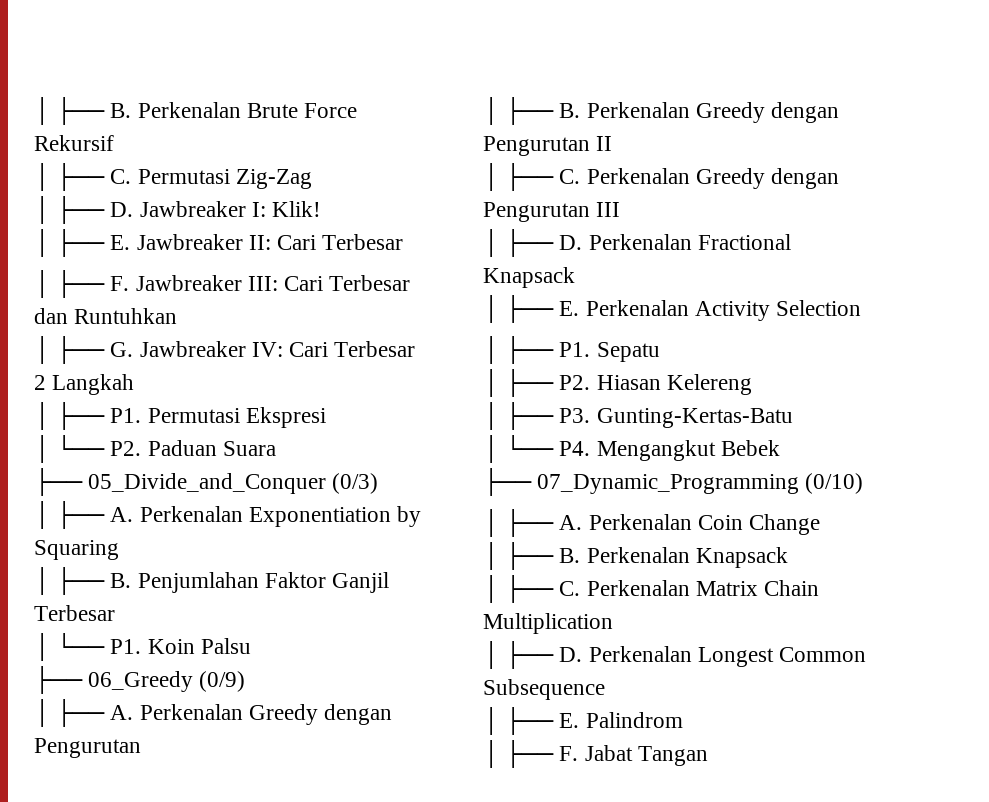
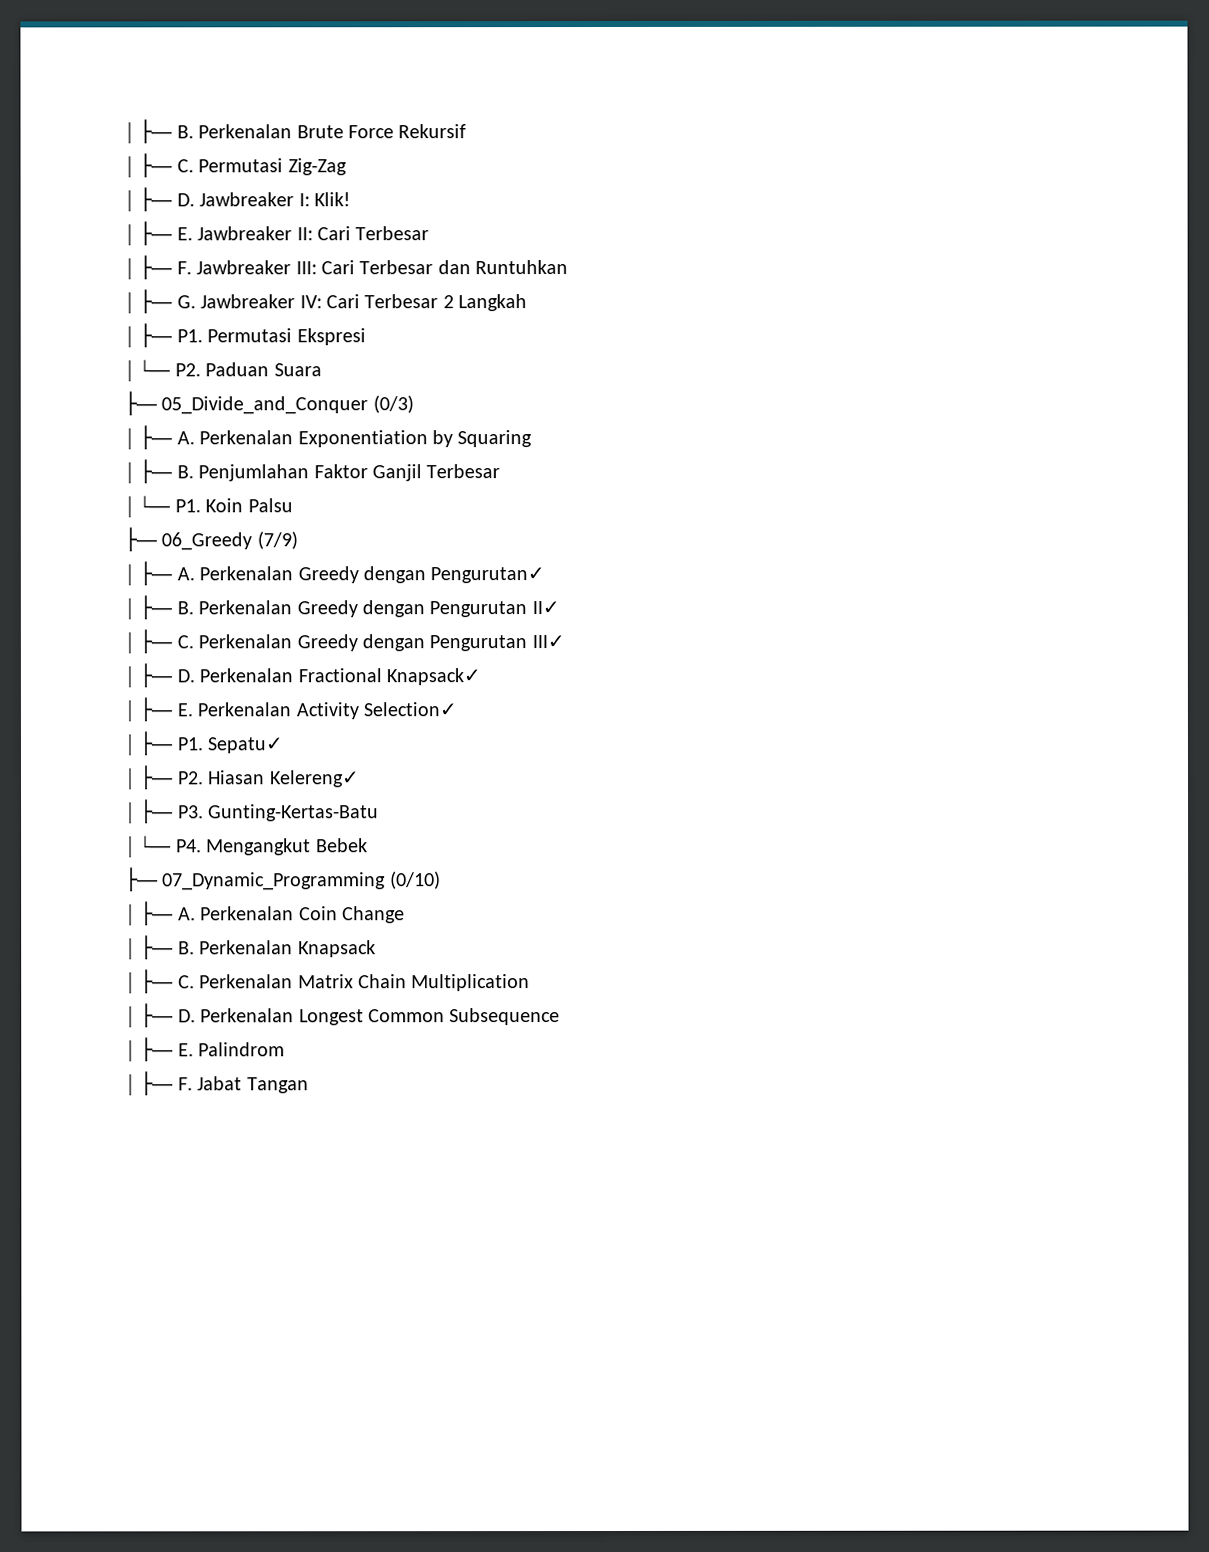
[199,671,246,692] (0/9) -> [256,531,298,550] (7/9)
[34,738,141,758] Pengurutan -> [430,567,546,584] Pengurutan✓
[596,136,613,151] II -> [531,601,560,615] II✓
[596,202,621,217] III -> [531,635,565,649] III✓
[483,267,575,288] Knapsack -> [386,668,481,686] Knapsack✓
[776,300,862,316] [483,336,660,364] Selection // │ ├── P1. Sepatu -> [363,702,457,717] [124,731,284,756] Selection✓ // │ ├── P1. Sepatu✓
[666,374,752,395] Kelereng -> [268,770,360,788] Kelereng✓

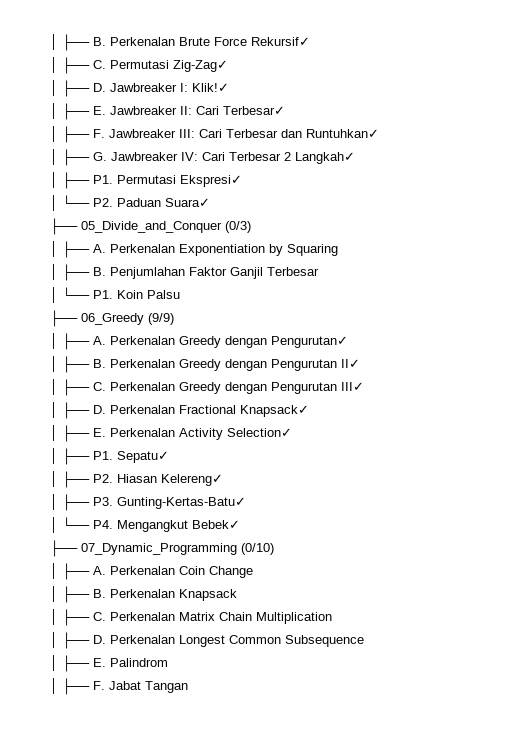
[398,124,467,139] Rekursif -> [251,37,310,46] Rekursif✓
[287,158,347,176] Zig-Zag -> [173,60,228,72] Zig-Zag✓
[314,192,351,207] Klik! -> [192,83,229,92] Klik!✓
[355,226,430,241] Terbesar -> [223,106,285,115] Terbesar✓
[475,260,569,275] Runtuhkan -> [306,129,379,138] Runtuhkan✓
[458,294,528,312] Langkah -> [295,152,355,164] Langkah✓
[296,328,366,346] Ekspresi -> [180,175,242,187] Ekspresi✓
[273,363,322,377] Suara -> [165,198,210,207] Suara✓
[256,531,298,550] (7/9) -> [148,313,174,325] (9/9)
[208,804,380,822] Gunting-Kertas-Batu -> [117,497,246,509] Gunting-Kertas-Batu✓
[315,838,368,853] Bebek -> [192,520,240,529] Bebek✓

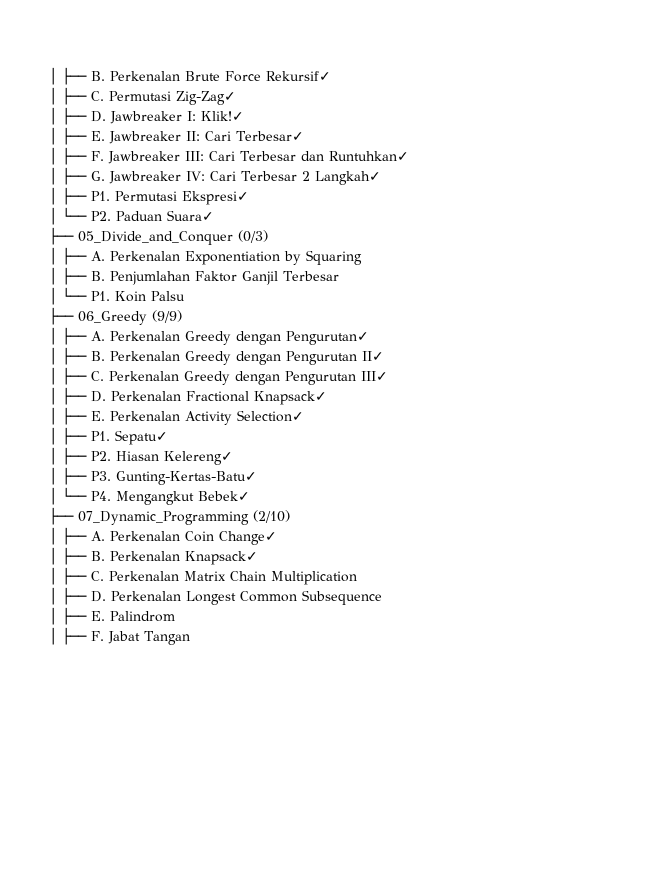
[241,543,274,555] (0/10) -> [253,510,290,523] (2/10)
[209,566,253,578] [50,586,237,603] Change // │ ├── B. Perkenalan Knapsack -> [219,531,277,545] [49,547,258,565] Change✓ // │ ├── B. Perkenalan Knapsack✓

